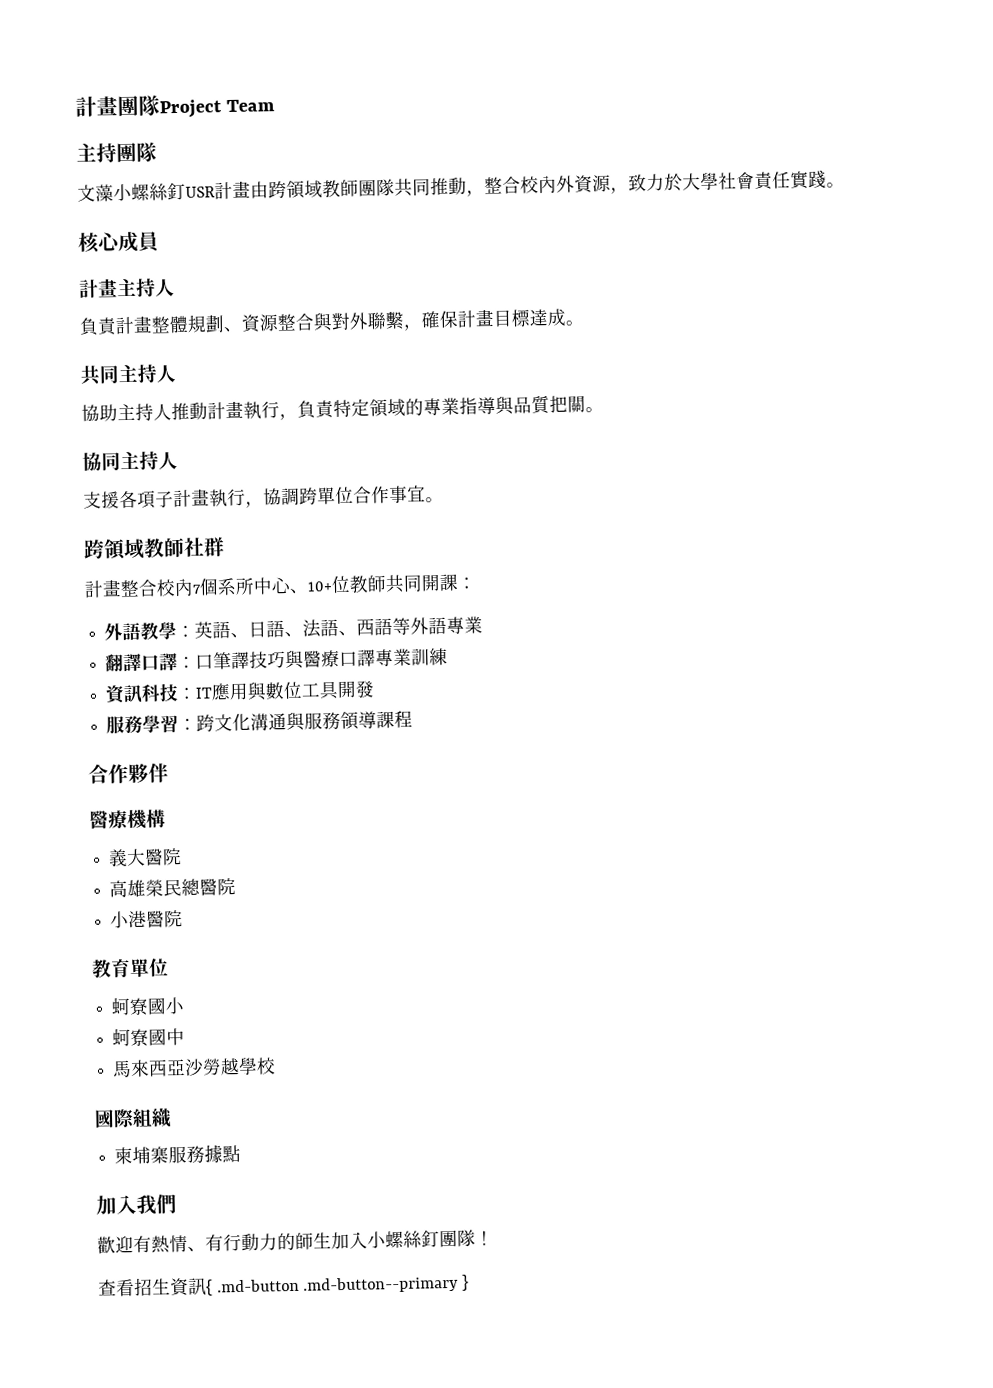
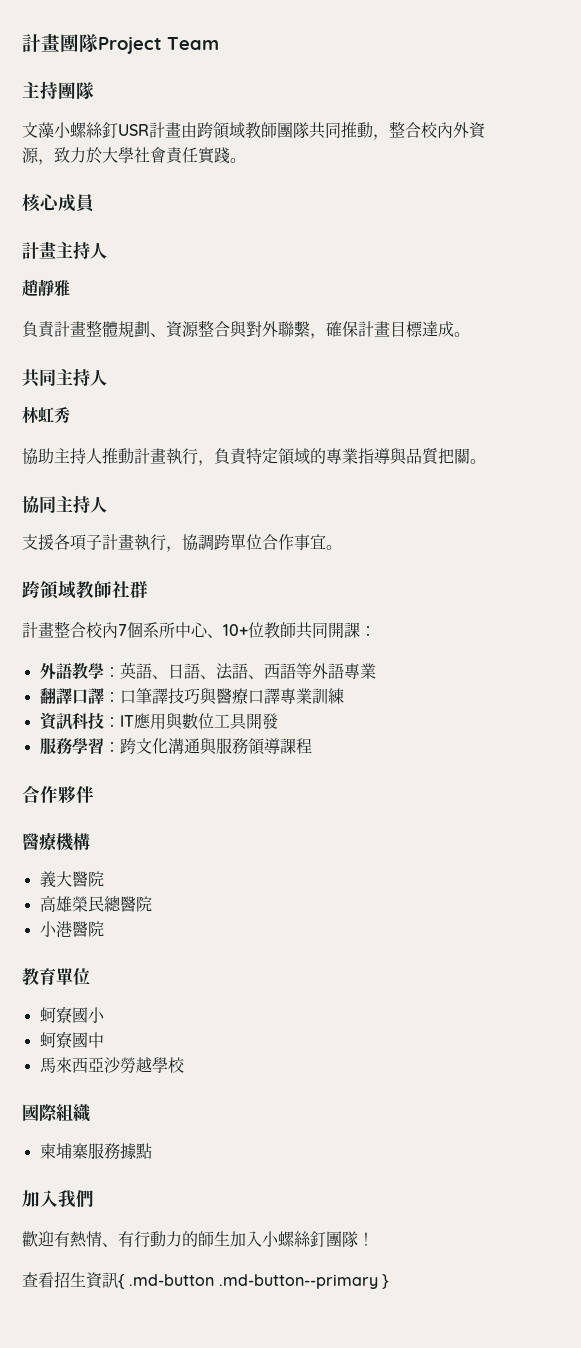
(175, 287) none -> [22,279,70,297] // 趙靜雅
(177, 373) none -> [22,406,70,423] // 林虹秀

